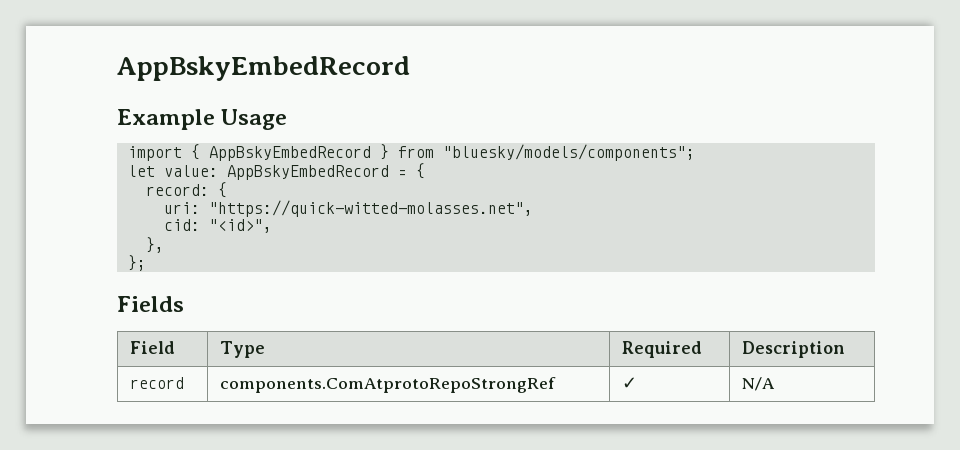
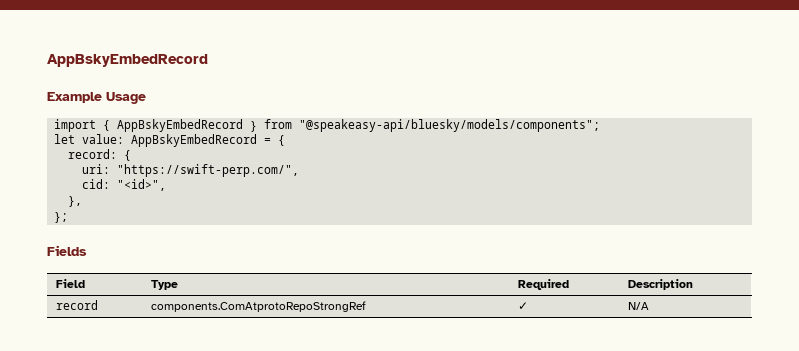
[442,144,695,161] "bluesky/models/components"; -> [299,119,601,132] "@speakeasy-api/bluesky/models/components";
[208,200,533,217] "https://quick-witted-molasses.net", -> [117,164,300,177] "https://swift-perp.com/",

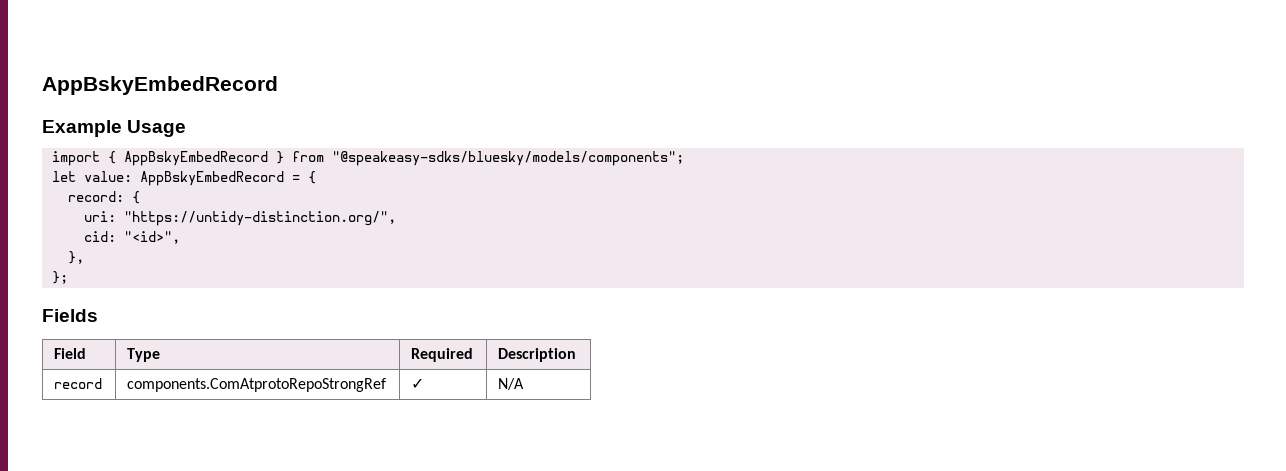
[299,119,601,132] "@speakeasy-api/bluesky/models/components"; -> [331,151,684,166] "@speakeasy-sdks/bluesky/models/components";
[117,164,300,177] "https://swift-perp.com/", -> [123,211,396,226] "https://untidy-distinction.org/",

